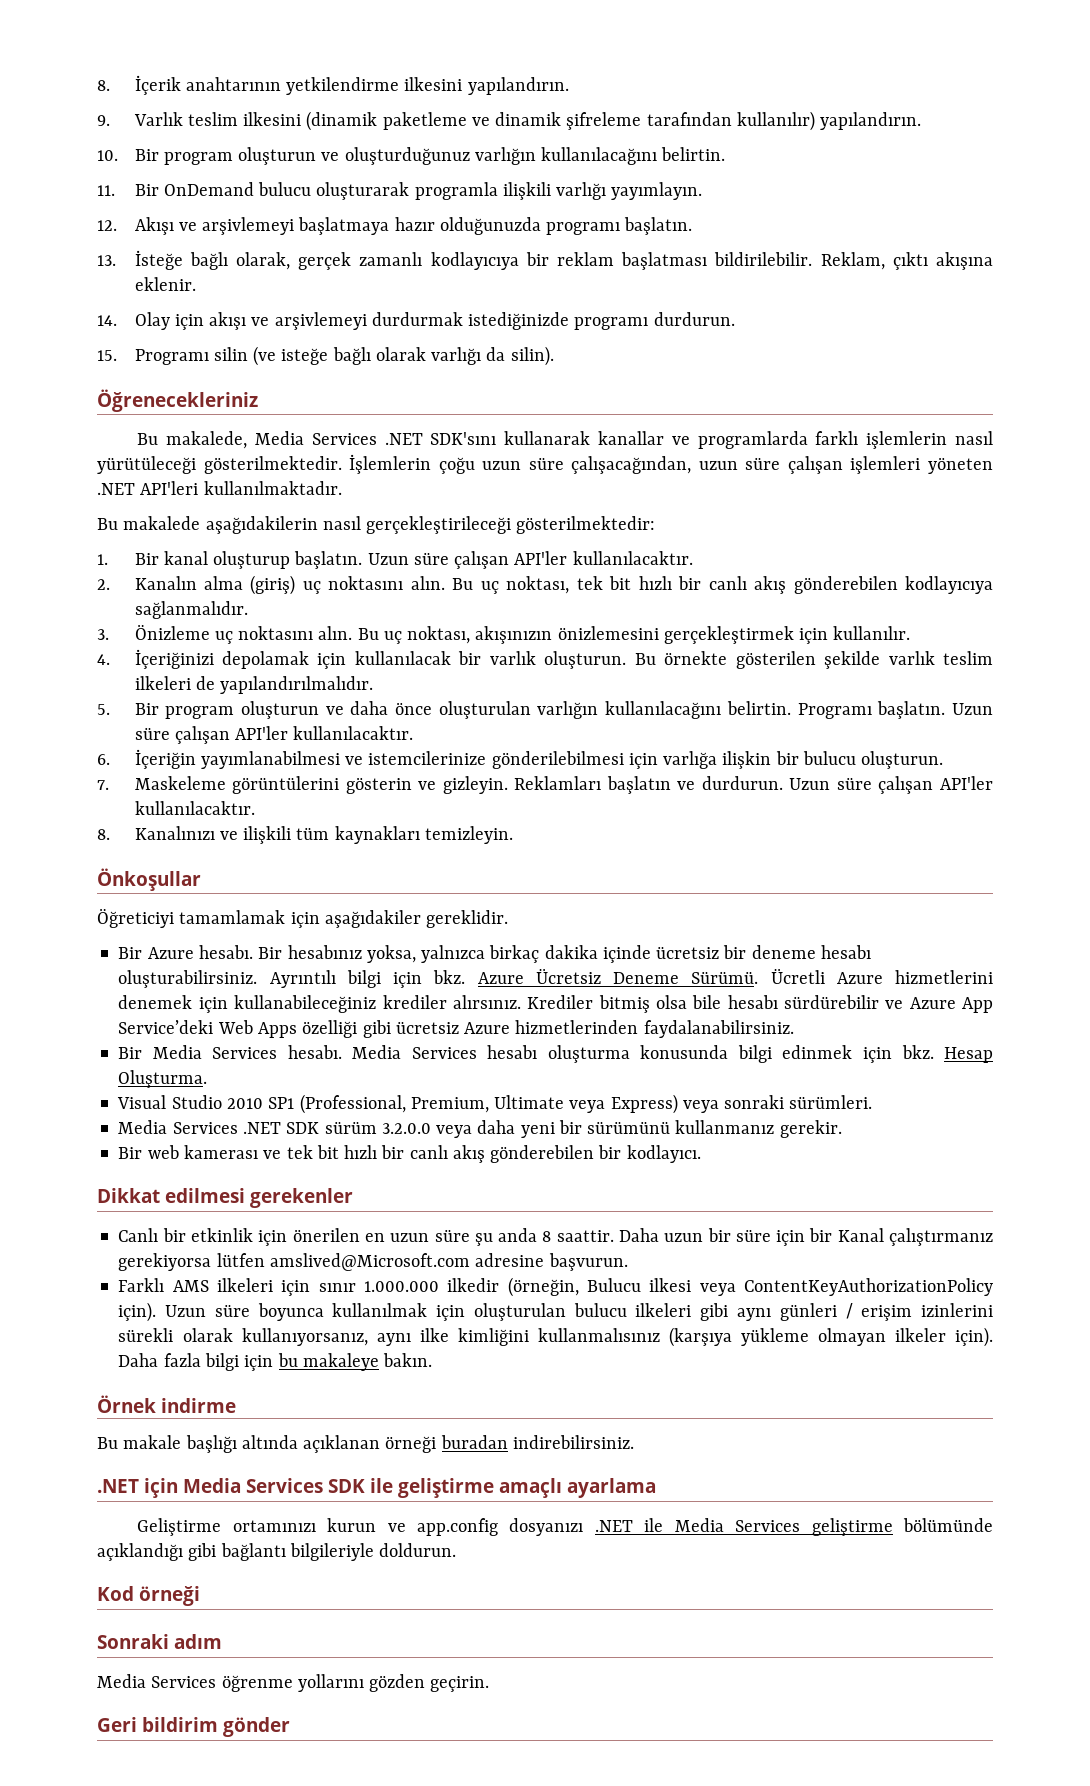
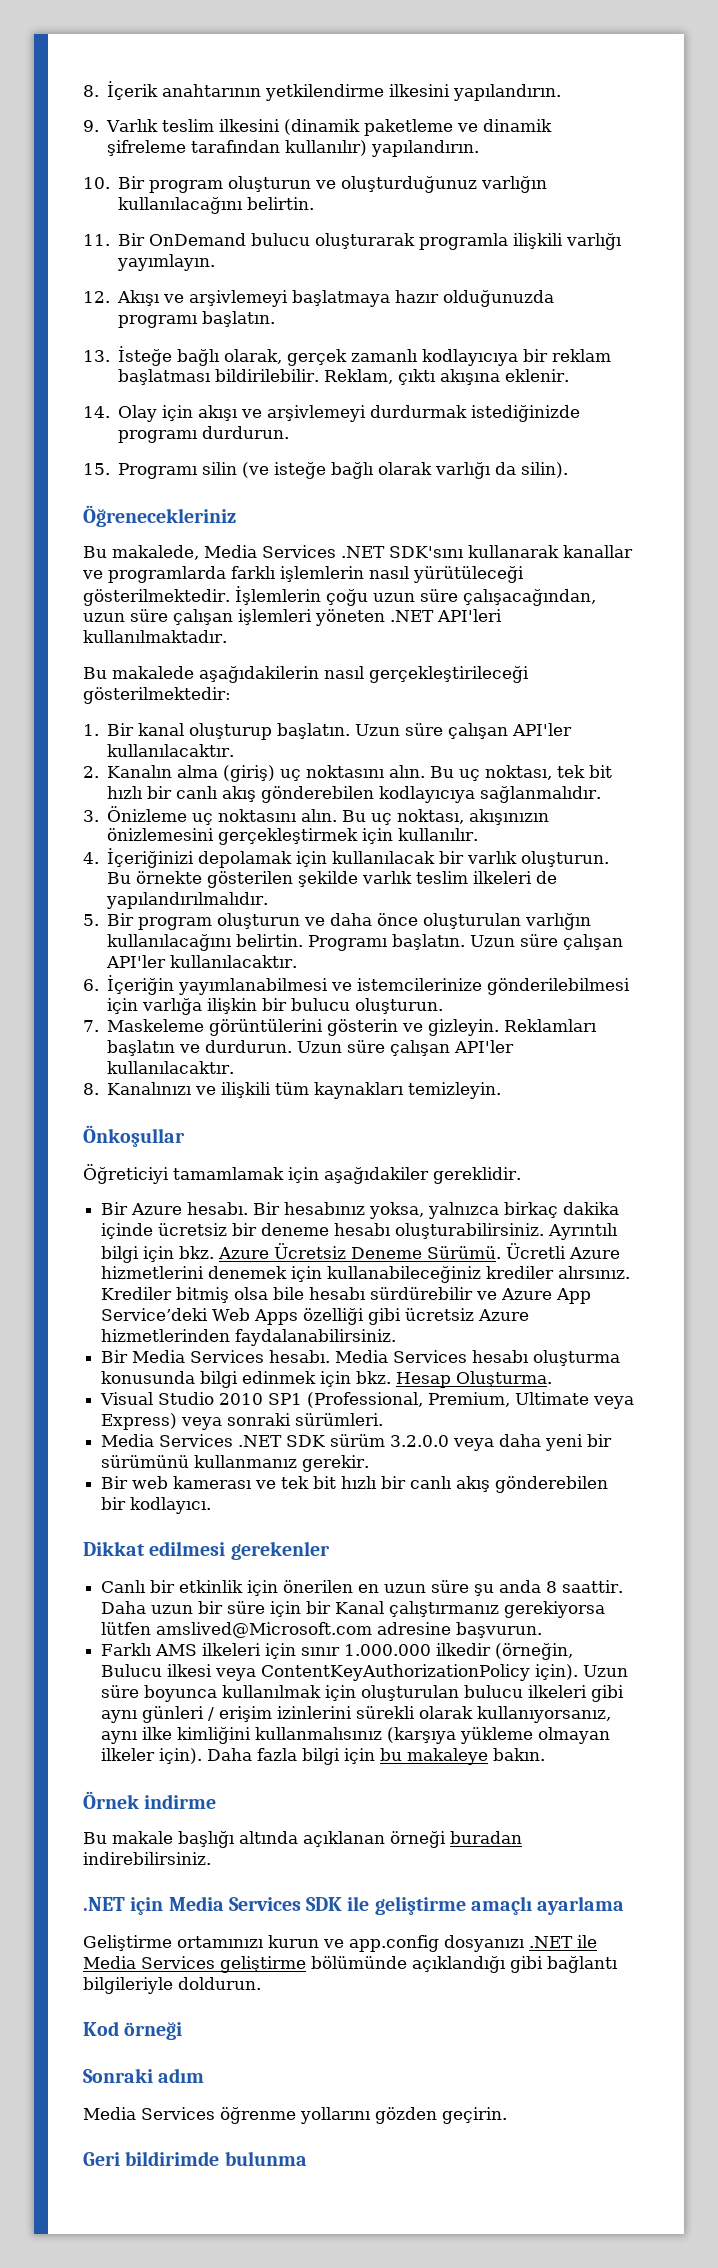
[142,1717,290,1737] bildirim gönder -> [125,2151,307,2166] bildirimde bulunma

